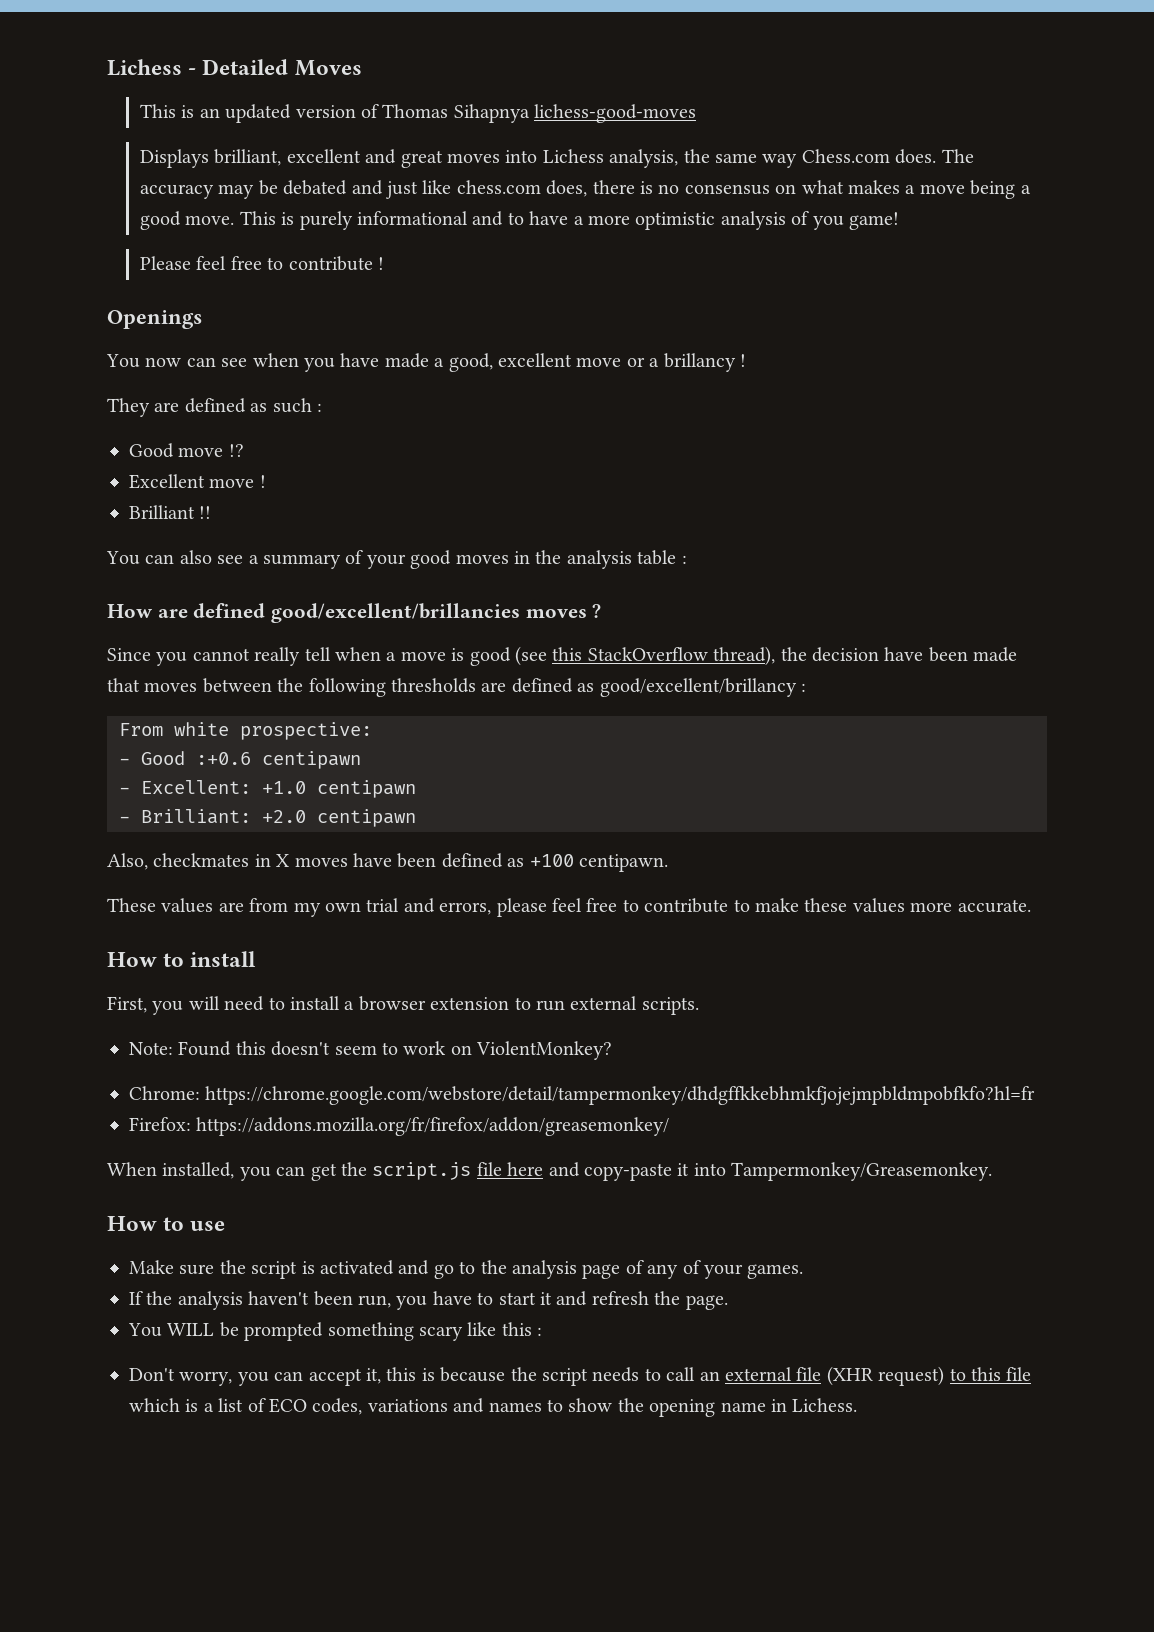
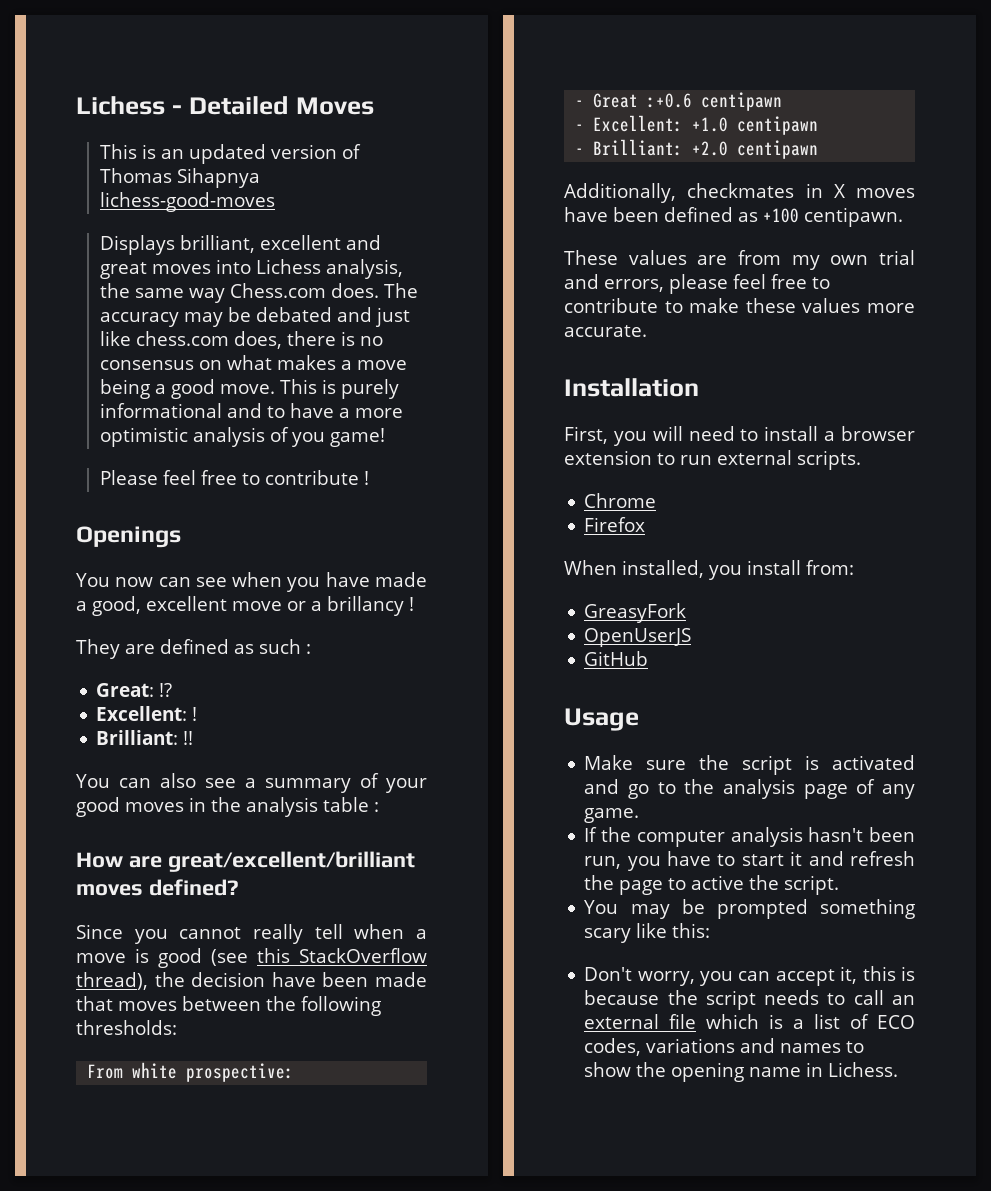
[129,443,224,458] Good move -> [96,683,155,697] Great:
[129,474,266,489] [129,505,195,519] Excellent move ! // Brilliant -> [96,706,198,721] [96,730,179,745] Excellent: ! // Brilliant:
[193,603,602,623] defined good/excellent/brillancies moves ? -> [167,851,415,872] [76,879,239,896] great/excellent/brilliant moves defined?
[391,678,806,697] thresholds are defined as good/excellent/brillancy : -> [76,1020,177,1035] thresholds:
[141,751,185,765] Good -> [593,93,639,108] Great
[107,853,148,870] Also, -> [564,183,676,203] Additionally,
[107,951,257,967] How to install -> [564,378,699,397] Installation
[129,1041,613,1060] [129,1086,1036,1105] [129,1117,670,1136] [107,1162,993,1181] [107,1216,226,1231] Note: Found this doesn't seem to work on ViolentMonkey? // Chrome: https://chrome.google.com/webstore/detail/tampermonkey/dhdgffkkebhmkfjojejmpbldmpobfkfo?hl=fr // Firefox: https://addons.mozilla.org/fr/firefox/addon/greasemonkey/ // When installed, you can get the script.js file here and copy-paste it into Tampermonkey/Greasemonkey. // How to use -> [584,493,657,508] [584,517,646,532] [564,560,854,580] [584,603,687,623] [584,628,692,647] [584,651,649,666] [564,708,639,731] Chrome // Firefox // When installed, you install from: // GreasyFork // OpenUserJS // GitHub // Usage
[682,1260,804,1279] of your games. -> [584,808,640,823] game.
[177,1291,310,1310] analysis haven't -> [636,827,864,847] computer analysis hasn't
[685,1295,728,1310] [128,1323,215,1337] page. // You WILL -> [619,875,840,895] [584,900,670,919] page to active the script. // You may
[501,1322,543,1336] this : -> [672,923,711,938] this:
[826,1366,1032,1386] (XHR request) to this file -> (697, 1021) none

